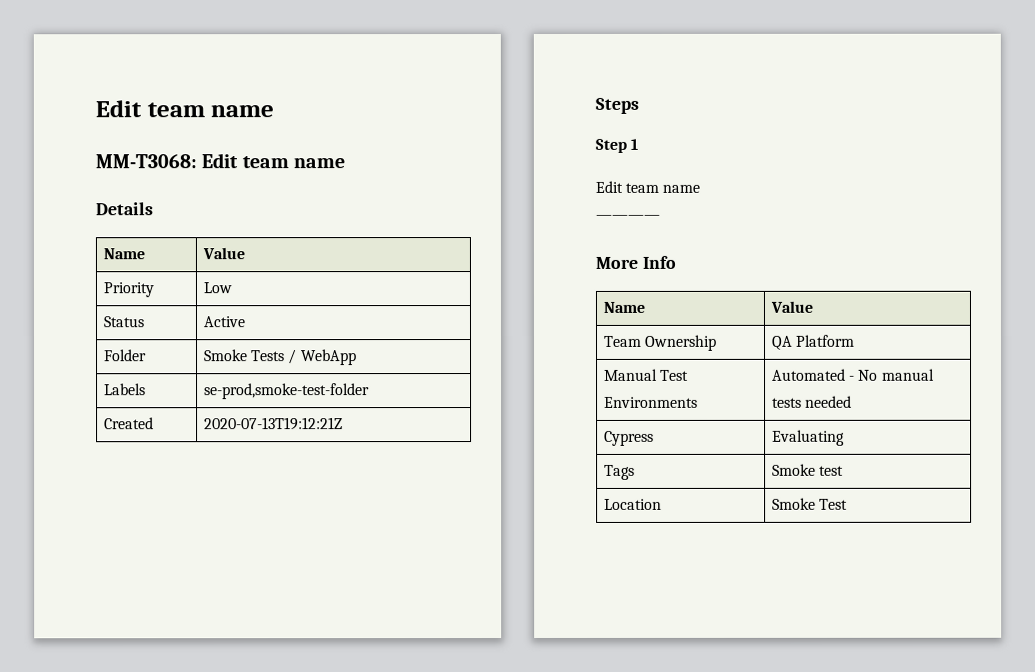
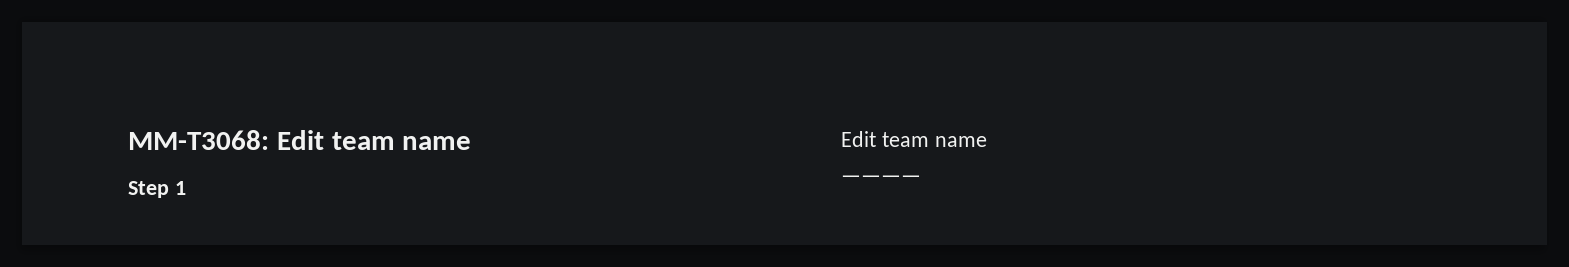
[95,100,275,118] Edit team name // -> (128, 140) none
[95,202,153,216] [102,248,145,260] [201,247,245,260] [102,282,154,298] [202,282,232,294] [102,316,144,328] [202,316,245,328] [103,349,147,362] [203,349,357,366] [103,383,146,396] [203,383,370,400] [103,417,154,430] [203,417,343,431] [595,97,639,114] // Details // Name | Value // Priority | Low // Status | Active // Folder | Smoke Tests / WebApp // Labels | se-prod,smoke-test-folder // Created | 2020-07-13T19:12:21Z // Steps -> (472, 143) none
[595,255,676,269] [602,301,645,313] [769,300,813,313] [602,334,718,351] [770,334,856,350] [603,368,690,381] [603,396,698,408] [771,368,935,381] [771,395,853,408] [603,430,654,446] [771,429,845,446] [603,464,635,480] [771,463,845,476] [603,498,662,510] [771,497,849,510] // More Info // Name | Value // Team Ownership | QA Platform // Manual Test Environments | Automated - No manual tests needed // Cypress | Evaluating // Tags | Smoke test // Location | Smoke Test -> (921, 179) none

